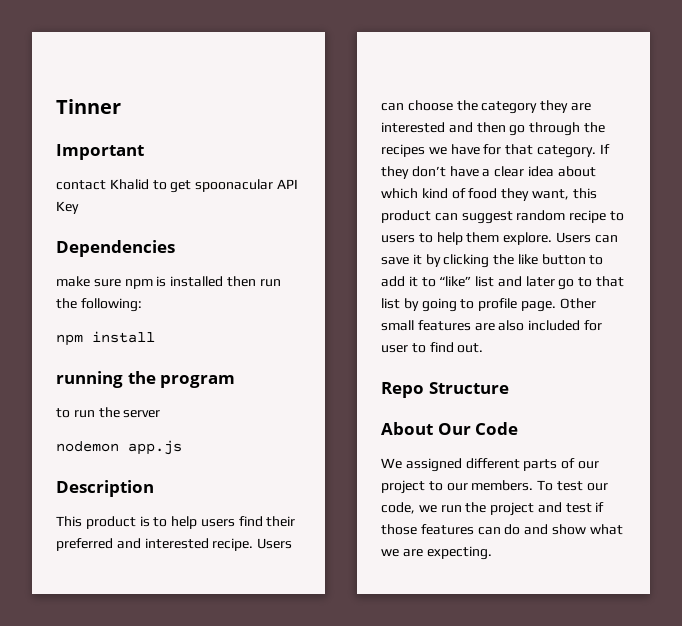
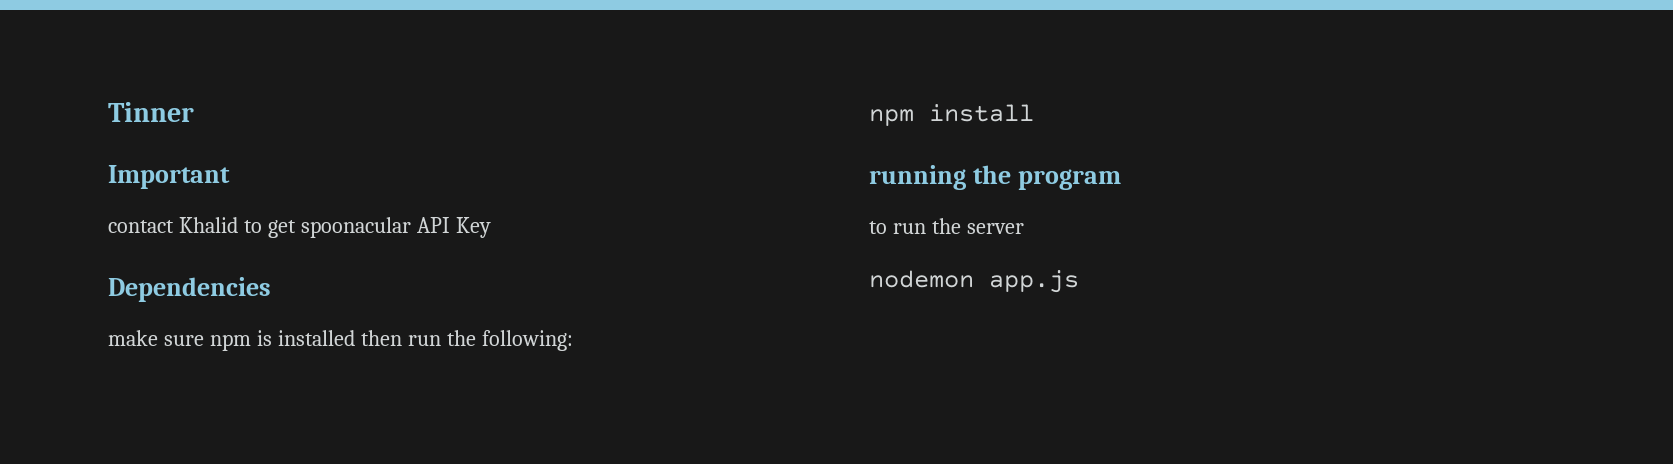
[56,480,154,497] [56,516,296,529] [56,538,293,551] [381,100,591,114] [381,122,605,136] [381,144,610,158] [381,166,596,179] [381,188,597,201] [381,210,624,224] [381,232,618,245] [381,254,604,268] [381,276,625,290] [381,298,596,312] [381,320,602,331] [381,342,484,353] [381,382,509,398] [381,422,519,435] [381,458,599,472] [381,480,608,494] [381,502,605,516] [381,524,623,535] [381,546,492,560] // Description // This product is to help users find their preferred and interested recipe. Users can choose the category they are interested and then go through the recipes we have for that category. If they don’t have a clear idea about which kind of food they want, this product can suggest random recipe to users to help them explore. Users can save it by clicking the like button to add it to “like” list and later go to that list by going to profile page. Other small features are also included for user to find out. // Repo Structure // About Our Code // We assigned different parts of our project to our members. To test our code, we run the project and test if those features can do and show what we are expecting. -> (1079, 281) none

